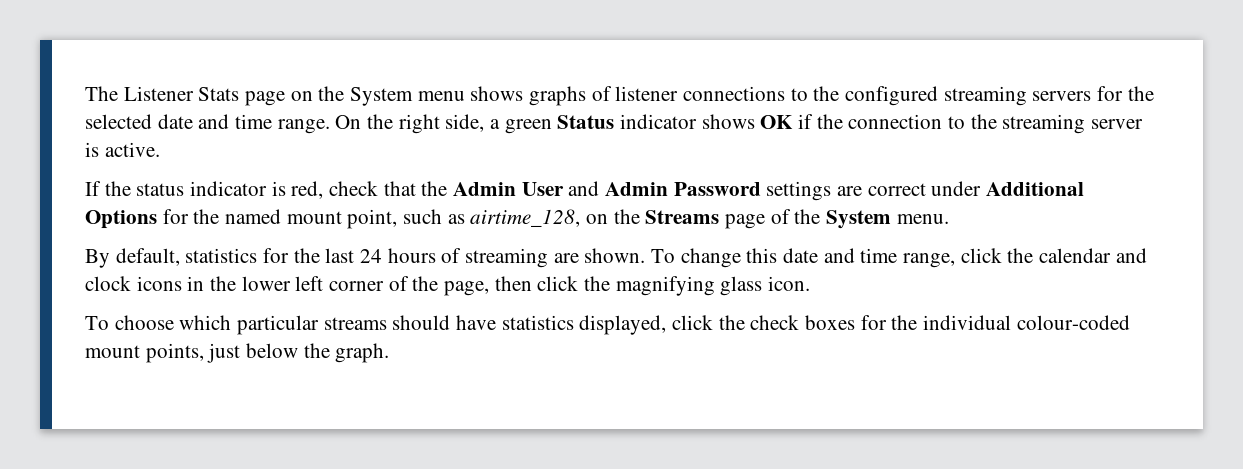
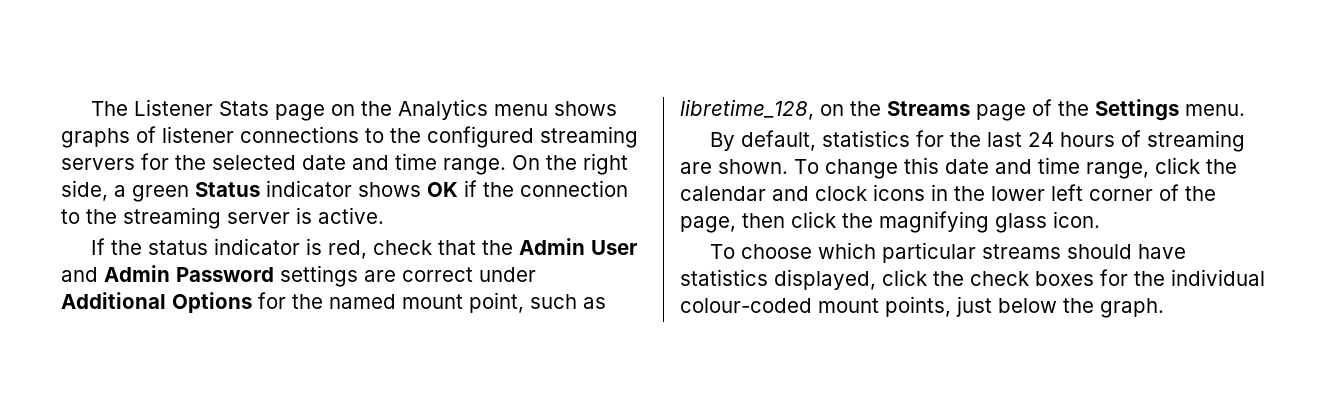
[350,87,414,106] System -> [398,99,489,120] Analytics
[470,209,581,227] airtime_128, -> [680,99,814,120] libretime_128,
[826,210,892,229] System -> [1095,99,1179,121] Settings

